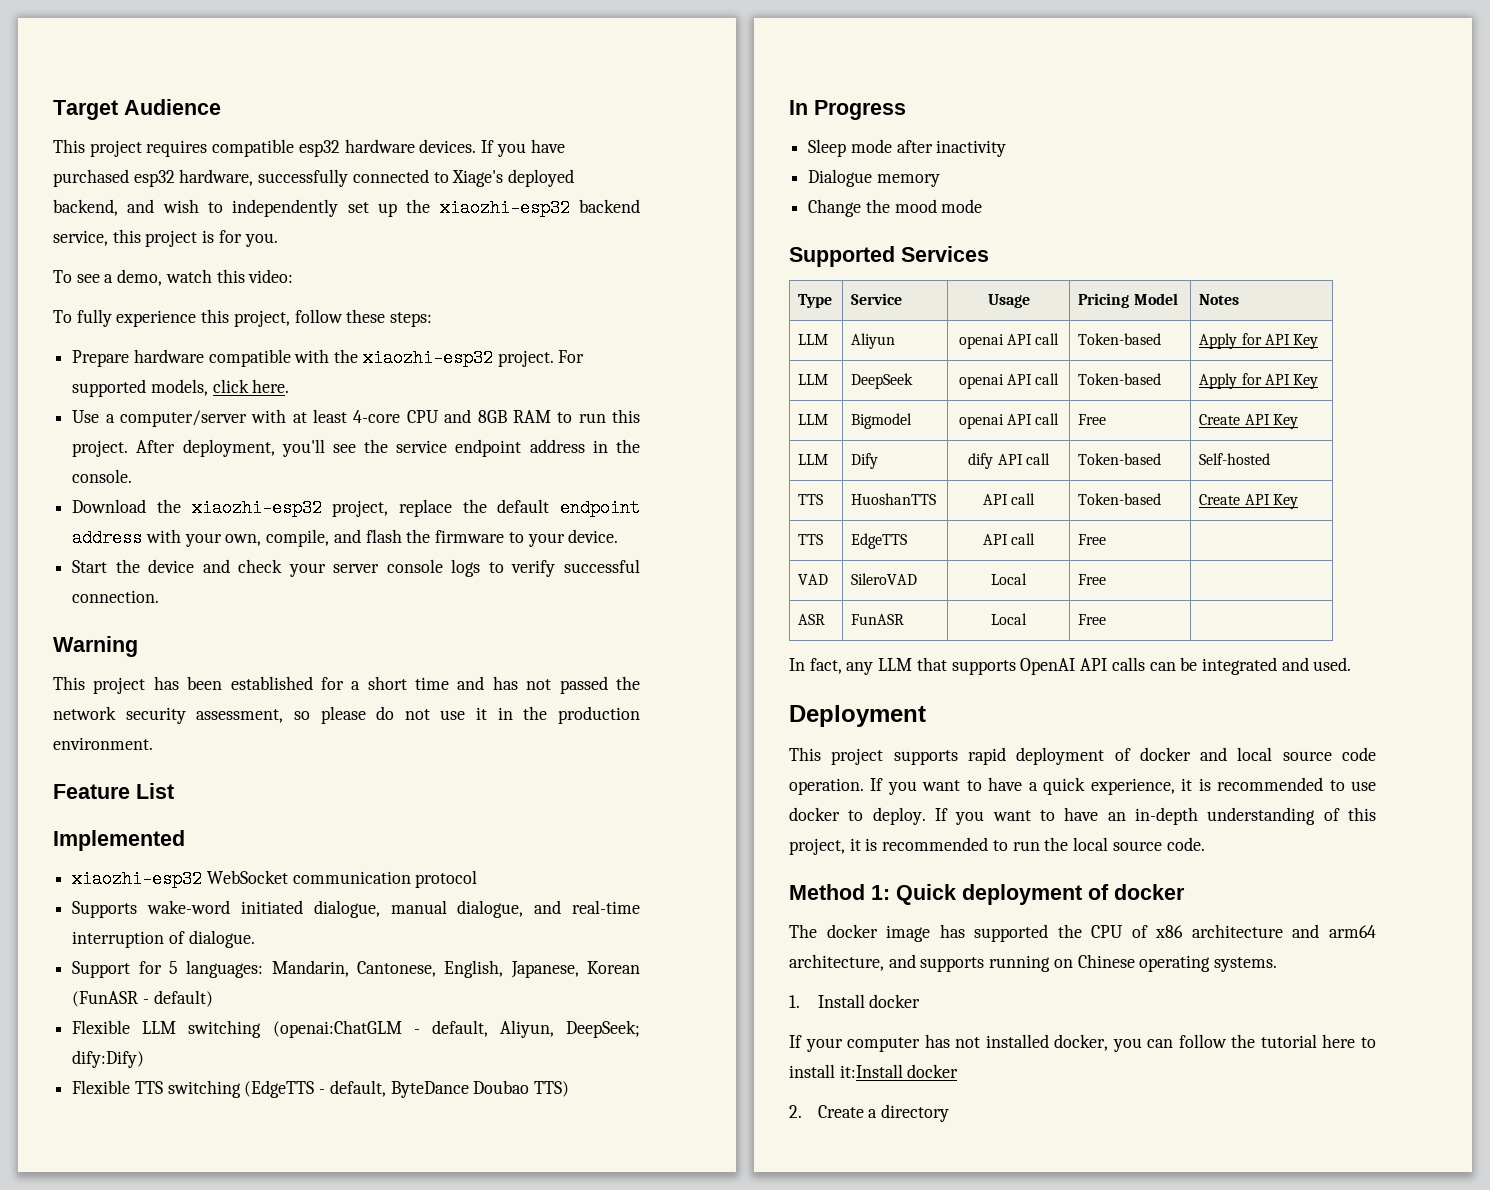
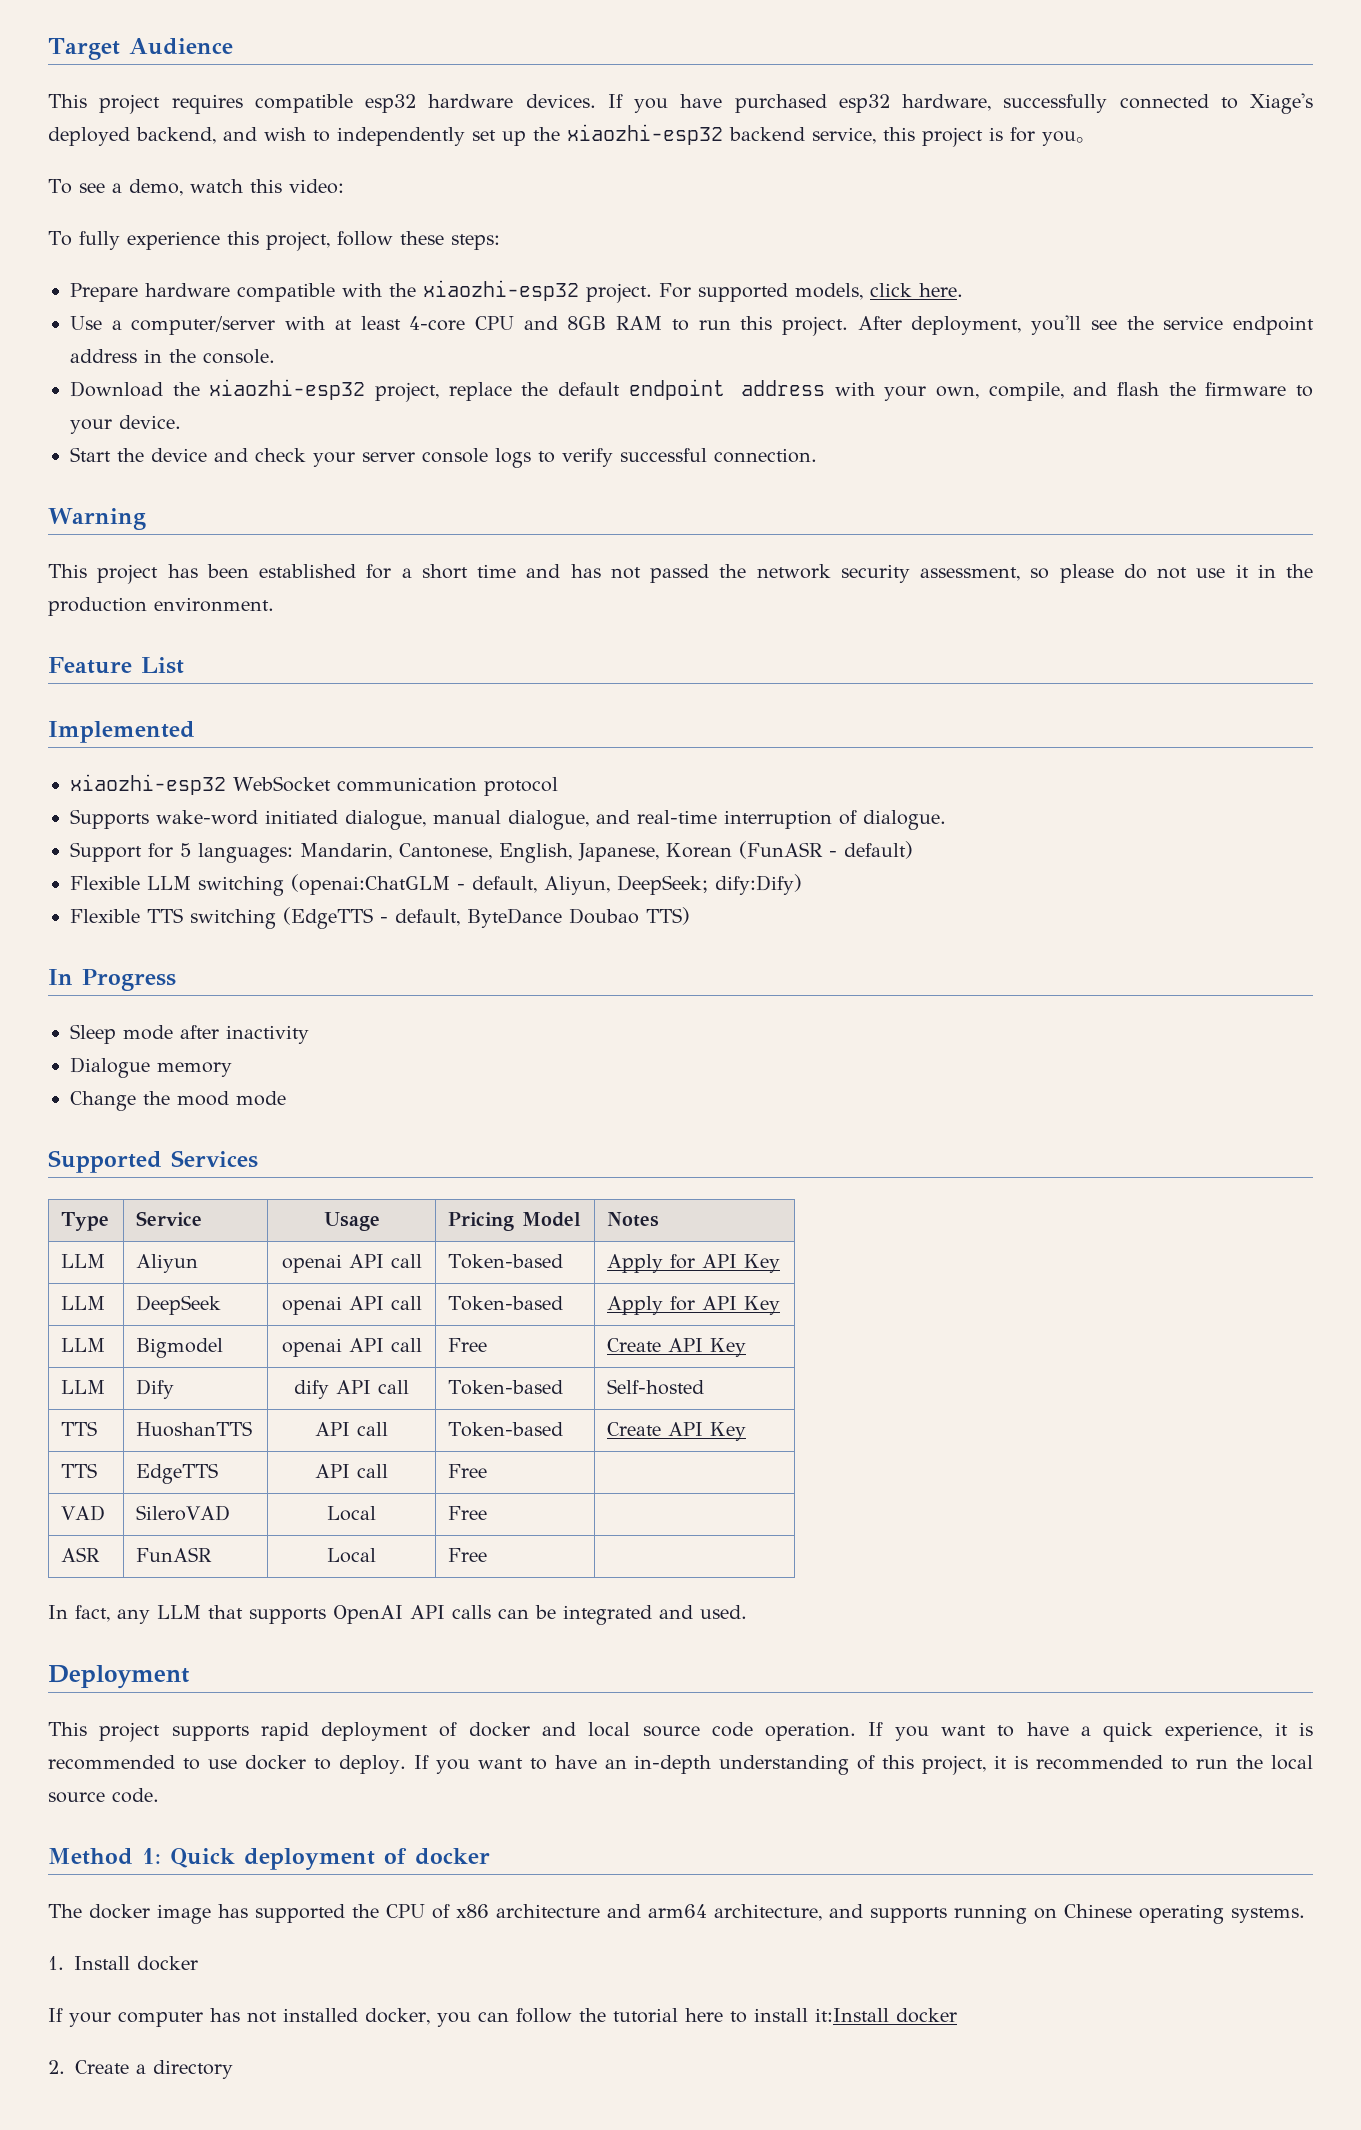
[244,233,278,247] you. -> [1042,131,1096,146] you。

